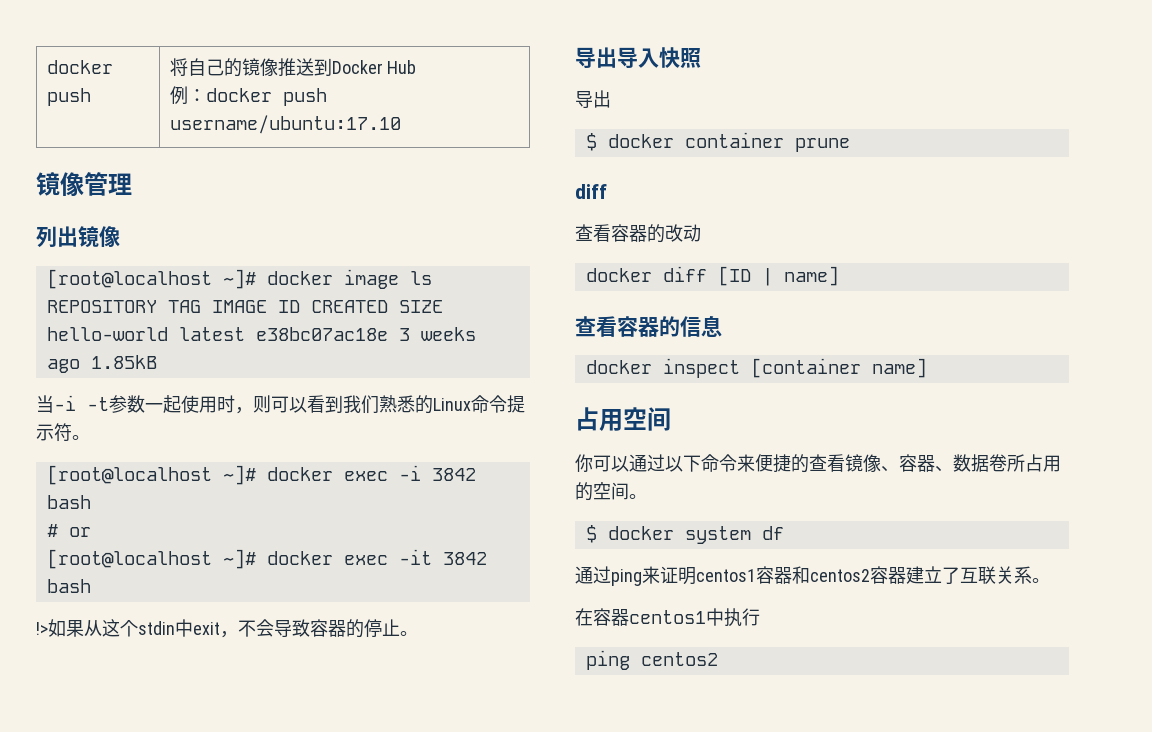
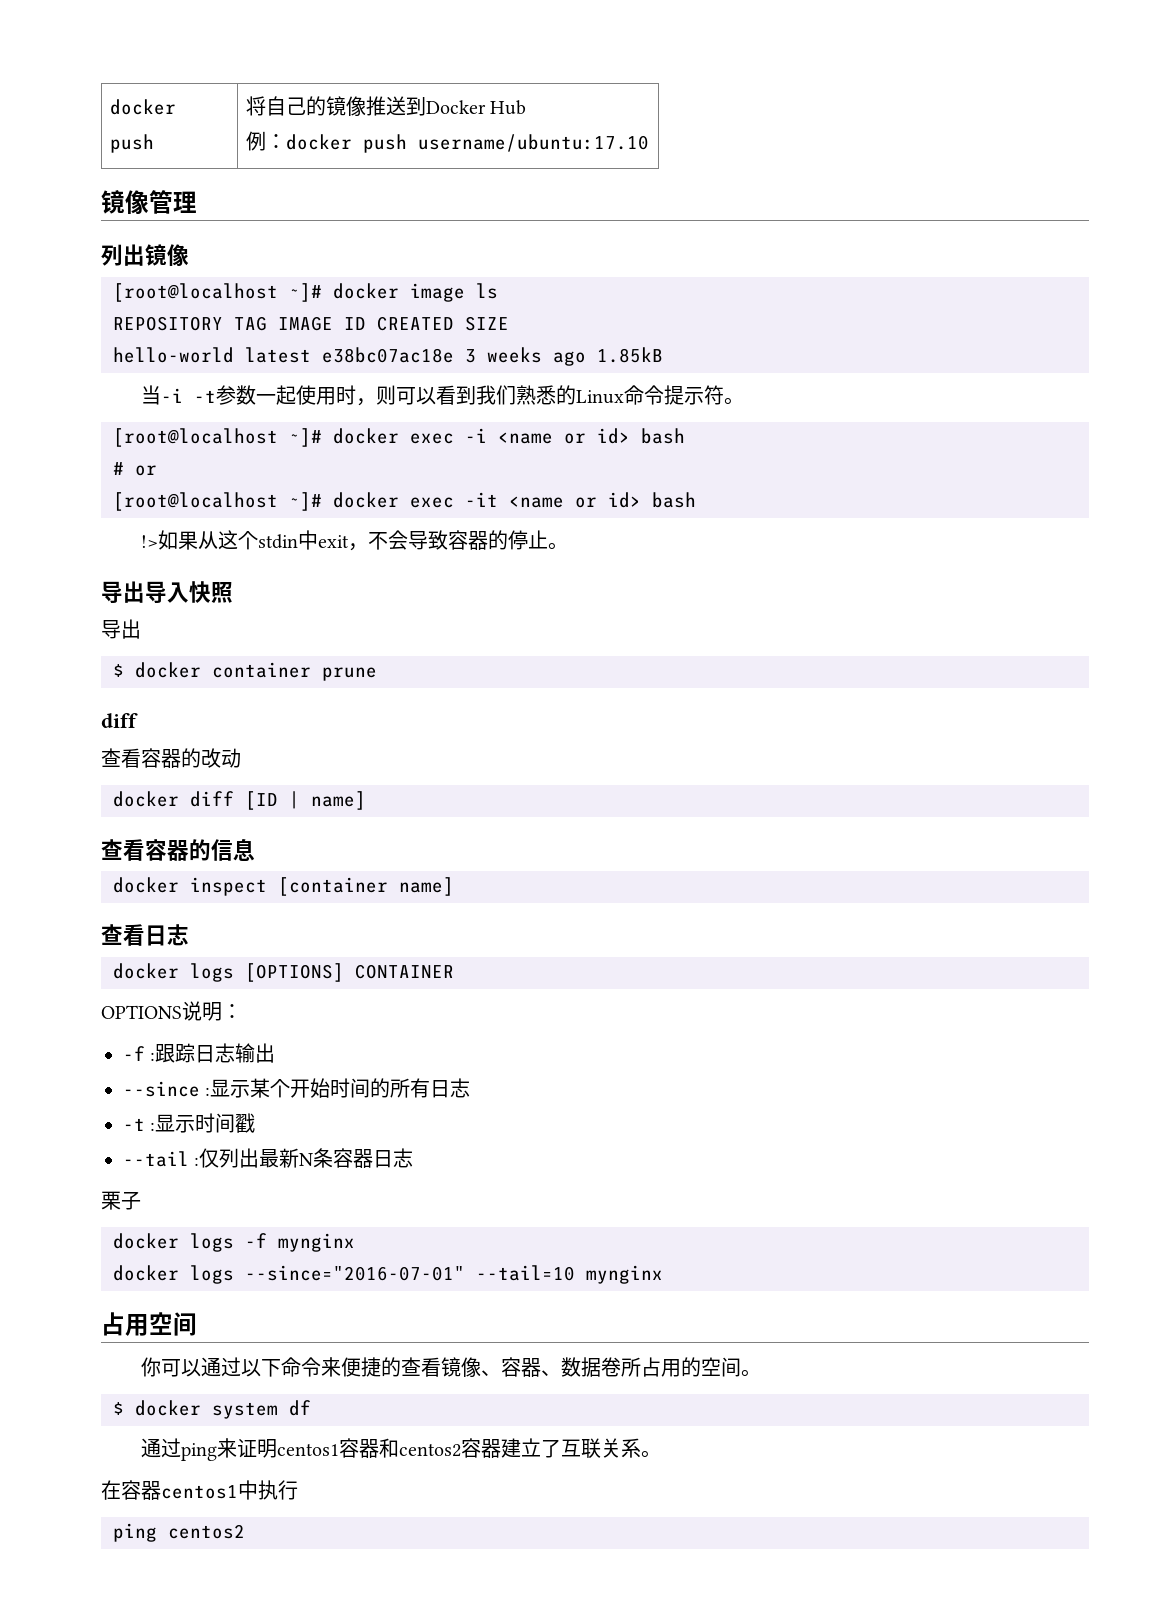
[431,468,476,481] 3842 -> [498,428,630,444] <name or id>
[442,552,487,565] 3842 -> [509,492,641,508] <name or id>
(927, 368) none -> [101,924,189,946] [113,963,454,982] [101,1001,242,1021] [123,1043,276,1063] [123,1078,471,1098] [123,1113,256,1133] [123,1148,414,1168] [101,1191,141,1210] [113,1233,355,1252] [113,1265,663,1284] // 查看日志 // docker logs [OPTIONS] CONTAINER // OPTIONS说明： // -f :跟踪日志输出 // --since :显示某个开始时间的所有日志 // -t :显示时间戳 // --tail :仅列出最新N条容器日志 // 栗子 // docker logs -f mynginx // docker logs --since="2016-07-01" --tail=10 mynginx

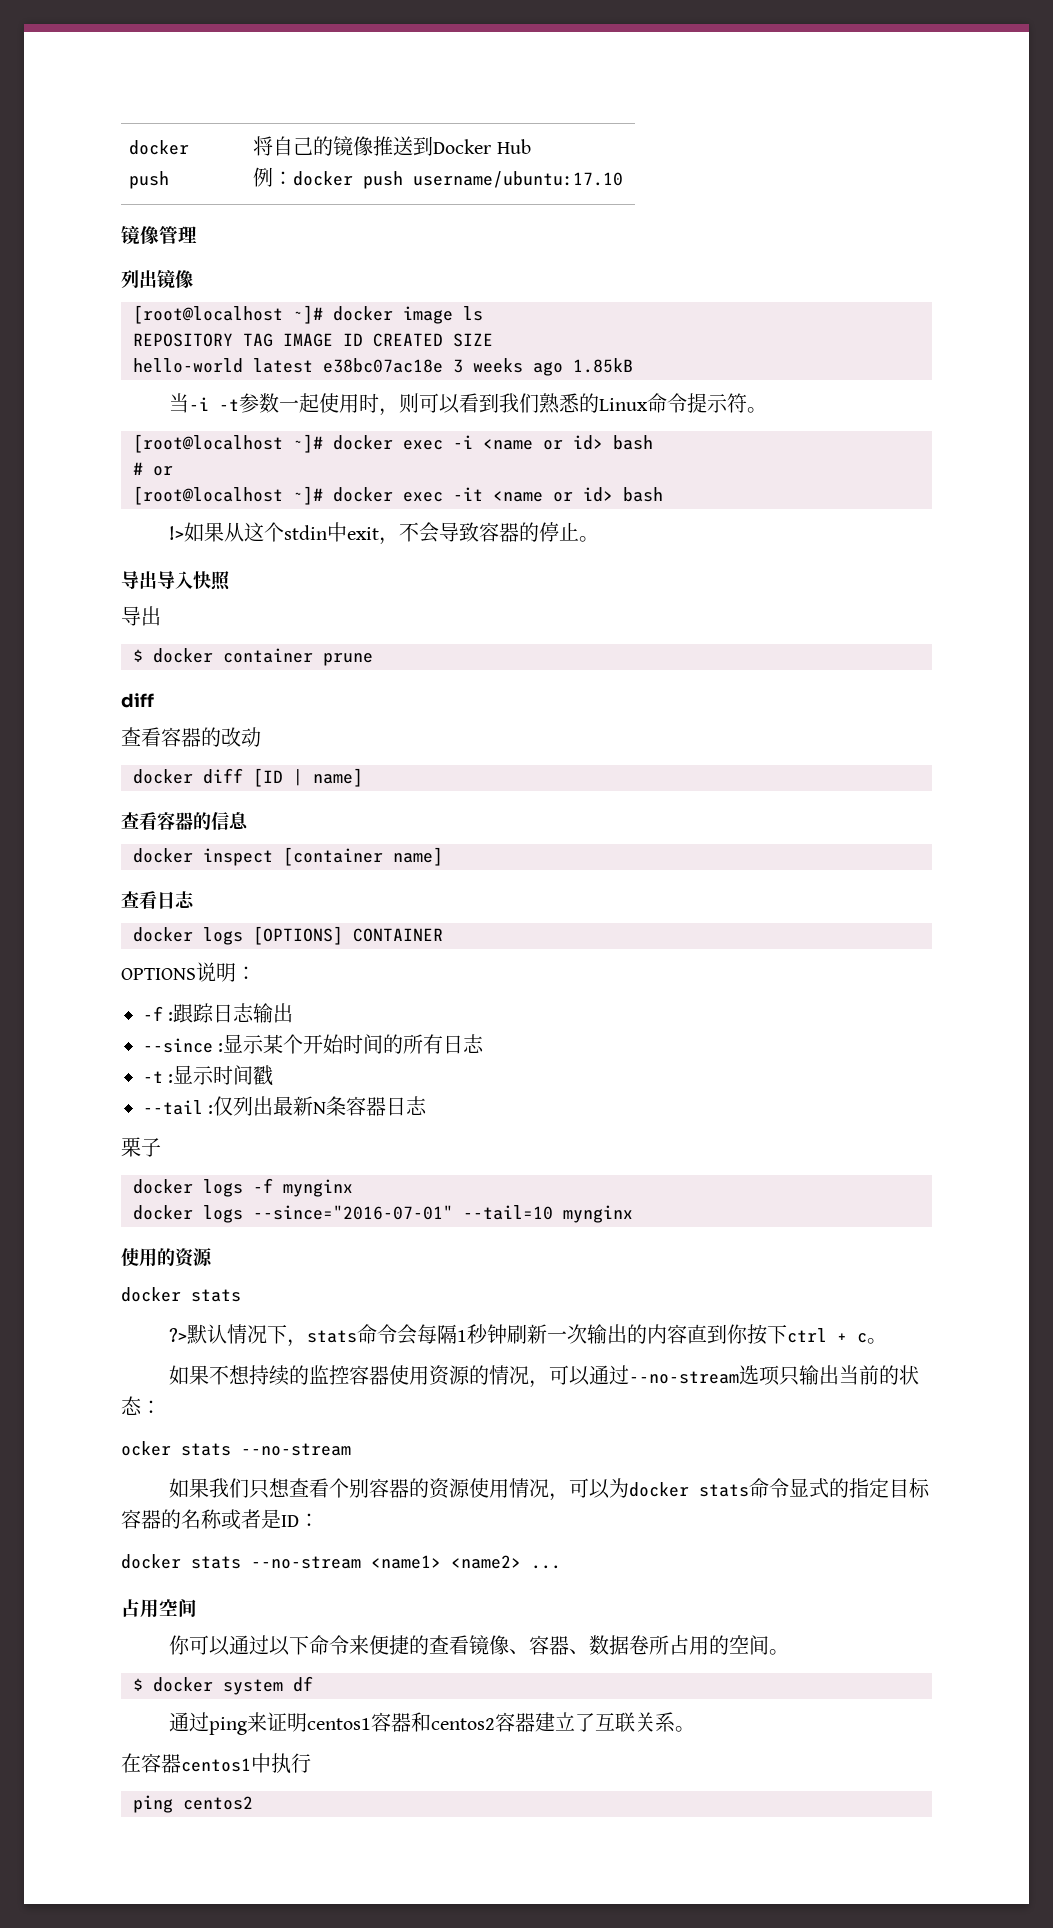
(663, 1274) none -> [121,1248,213,1267] [121,1287,241,1302] [169,1324,888,1347] [169,1365,920,1388] [121,1396,161,1415] [121,1441,351,1456] [169,1478,931,1501] [121,1509,319,1530] [121,1554,561,1569] // 使用的资源 // docker stats // ?>默认情况下，stats命令会每隔1秒钟刷新一次输出的内容直到你按下ctrl + c。 // 如果不想持续的监控容器使用资源的情况，可以通过--no-stream选项只输出当前的状态： // ocker stats --no-stream // 如果我们只想查看个别容器的资源使用情况，可以为docker stats命令显式的指定目标容器的名称或者是ID： // docker stats --no-stream <name1> <name2> ...

